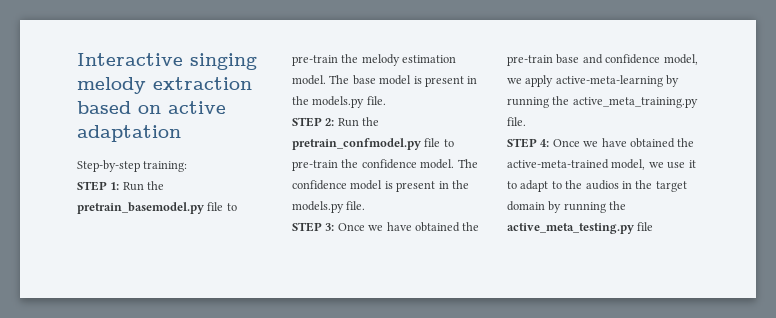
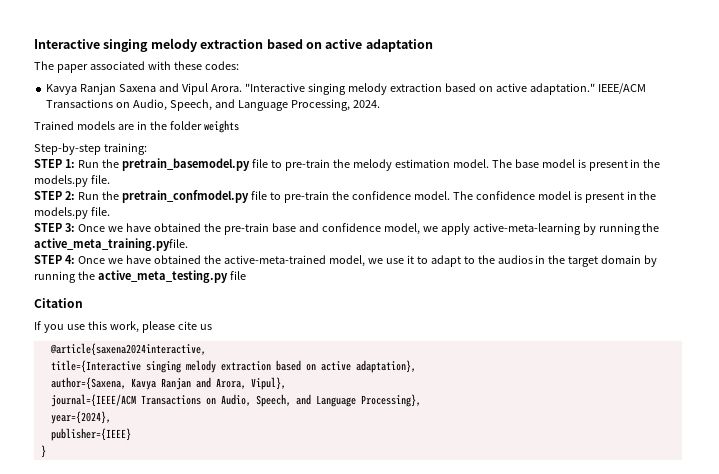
(181, 133) none -> [34,61,239,73] [46,83,646,95] [46,99,380,111] [34,120,239,133] // The paper associated with these codes: // Kavya Ranjan Saxena and Vipul Arora. "Interactive singing melody extraction based on active adaptation." IEEE/ACM Transactions on Audio, Speech, and Language Processing, 2024. // Trained models are in the folder weights
[572,97,698,108] [507,117,526,126] active_meta_training.py file. -> [34,238,188,251] active_meta_training.pyfile.
(654, 226) none -> [34,298,83,308] [34,321,212,333] [49,343,206,356] [50,360,416,373] [50,377,286,390] [50,394,421,407] [50,411,111,424] [50,428,131,441] [40,445,46,458] // Citation // If you use this work, please cite us // @article{saxena2024interactive, // title={Interactive singing melody extraction based on active adaptation}, // author={Saxena, Kavya Ranjan and Arora, Vipul}, // journal={IEEE/ACM Transactions on Audio, Speech, and Language Processing}, // year={2024}, // publisher={IEEE} // }

